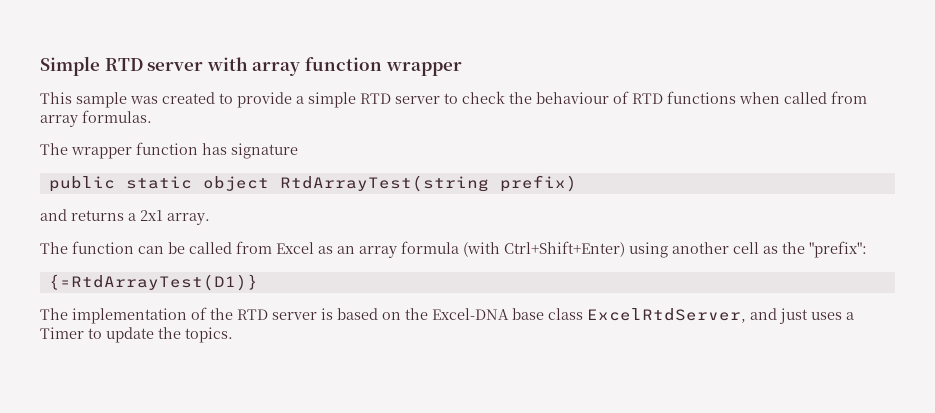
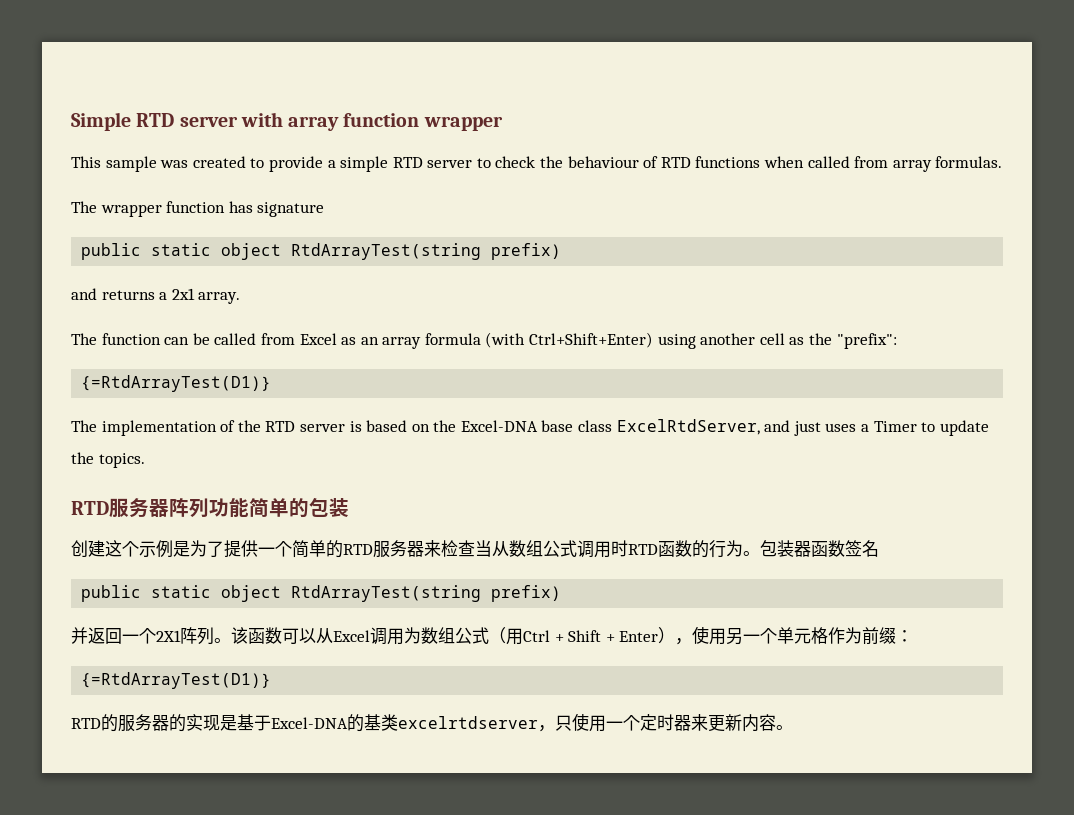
(233, 335) none -> [71,497,349,518] [71,540,879,558] [81,585,562,602] [71,626,914,645] [81,672,272,689] [71,713,793,732] // RTD服务器阵列功能简单的包装 // 创建这个示例是为了提供一个简单的RTD服务器来检查当从数组公式调用时RTD函数的行为。包装器函数签名 // public static object RtdArrayTest(string prefix) // 并返回一个2X1阵列。该函数可以从Excel调用为数组公式（用Ctrl + Shift + Enter），使用另一个单元格作为前缀： // {=RtdArrayTest(D1)} // RTD的服务器的实现是基于Excel-DNA的基类excelrtdserver，只使用一个定时器来更新内容。

